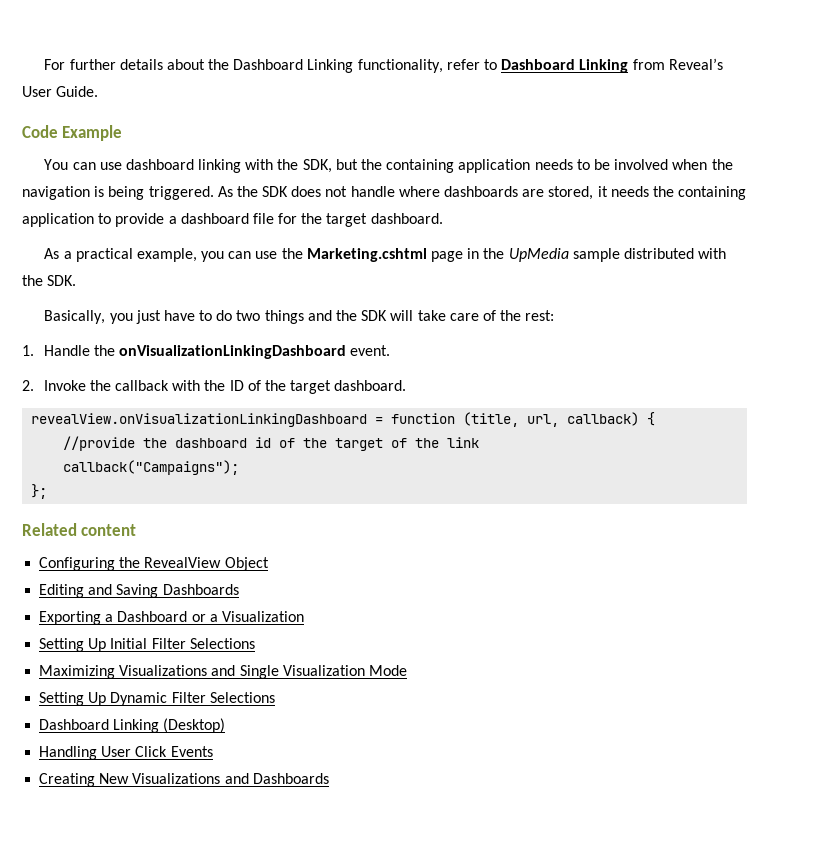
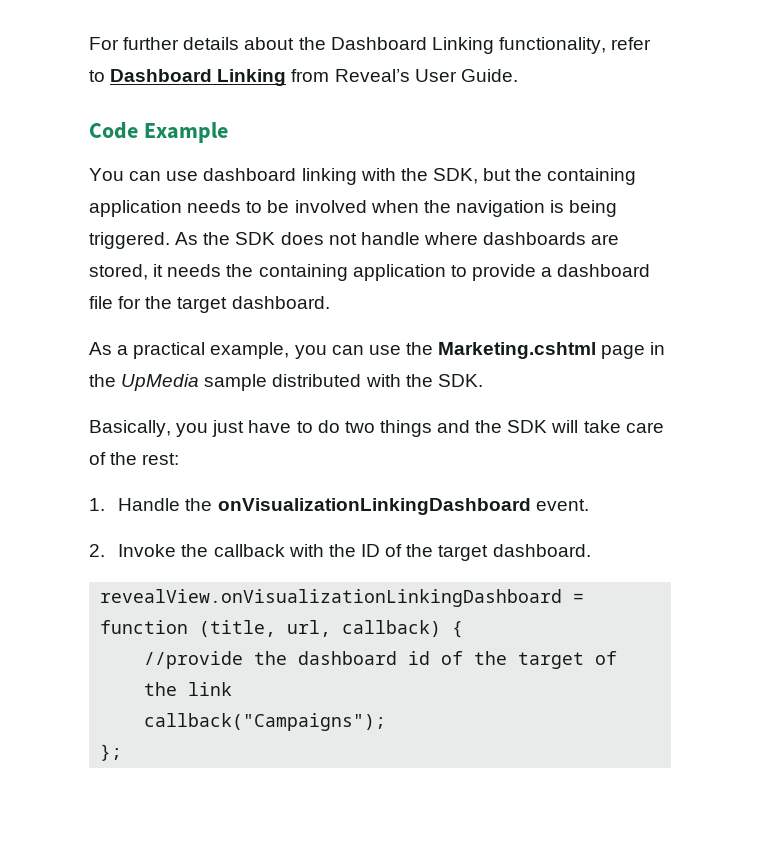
[22,523,137,536] [39,557,269,571] [39,584,239,598] [39,611,304,625] [39,638,255,652] [39,665,407,679] [39,692,275,706] [39,718,226,733] [39,746,213,760] [39,773,329,787] // Related content // Configuring the RevealView Object // Editing and Saving Dashboards // Exporting a Dashboard or a Visualization // Setting Up Initial Filter Selections // Maximizing Visualizations and Single Visualization Mode // Setting Up Dynamic Filter Selections // Dashboard Linking (Desktop) // Handling User Click Events // Creating New Visualizations and Dashboards -> (123, 752) none

